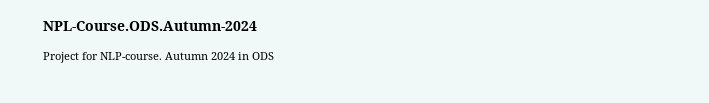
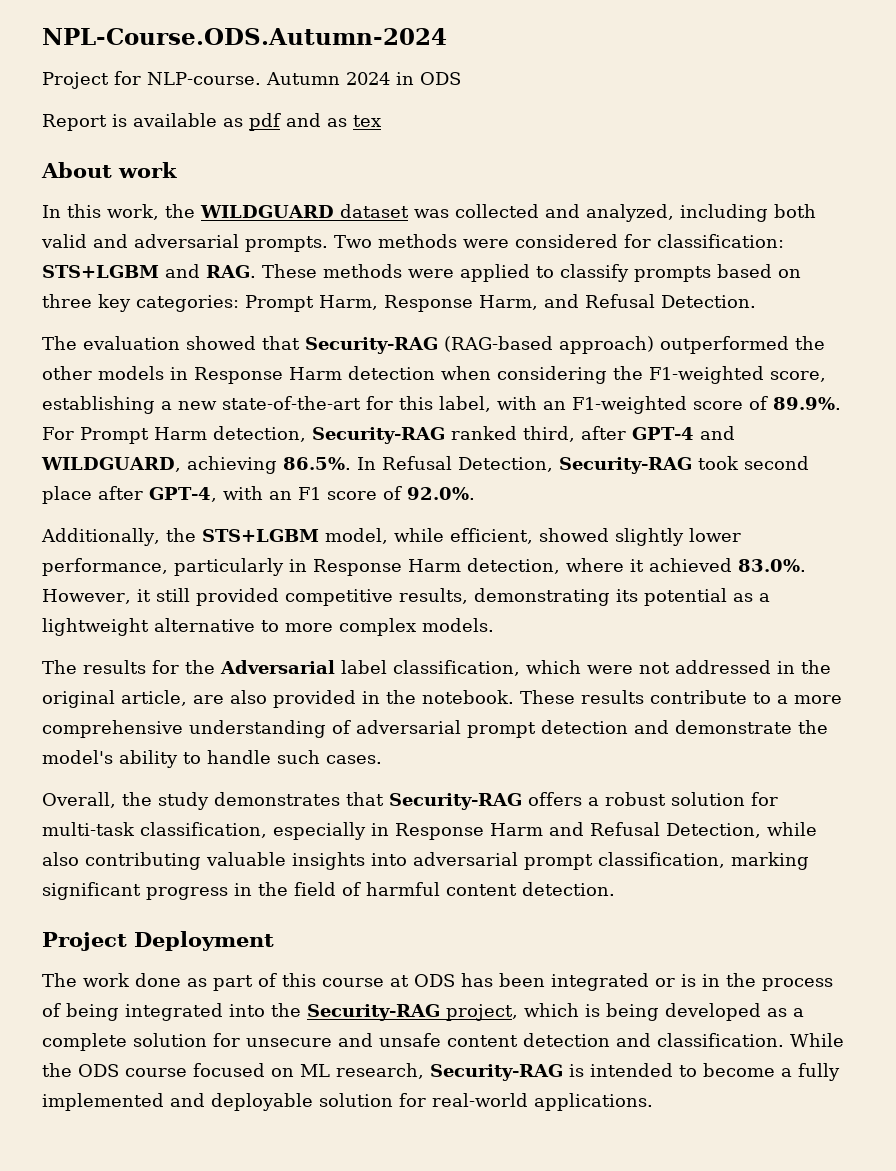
(274, 56) none -> [42,113,381,131] [41,162,177,178] [42,204,816,222] [41,234,784,252] [42,264,801,282] [42,294,756,312] [42,336,825,354] [42,366,826,384] [42,396,841,414] [42,426,735,444] [41,456,809,474] [42,486,475,504] [41,528,741,546] [42,558,806,576] [42,588,770,606] [42,618,494,636] [42,660,831,676] [42,690,842,708] [42,720,828,738] [42,750,382,768] [42,792,778,810] [42,822,817,840] [42,852,809,870] [42,882,615,900] [42,931,274,951] [42,973,833,991] [42,1003,804,1021] [42,1033,844,1051] [42,1063,840,1081] [42,1093,653,1111] // Report is available as pdf and as tex // About work // In this work, the WILDGUARD dataset was collected and analyzed, including both valid and adversarial prompts. Two methods were considered for classification: STS+LGBM and RAG. These methods were applied to classify prompts based on three key categories: Prompt Harm, Response Harm, and Refusal Detection. // The evaluation showed that Security-RAG (RAG-based approach) outperformed the other models in Response Harm detection when considering the F1-weighted score, establishing a new state-of-the-art for this label, with an F1-weighted score of 89.9%. For Prompt Harm detection, Security-RAG ranked third, after GPT-4 and WILDGUARD, achieving 86.5%. In Refusal Detection, Security-RAG took second place after GPT-4, with an F1 score of 92.0%. // Additionally, the STS+LGBM model, while efficient, showed slightly lower performance, particularly in Response Harm detection, where it achieved 83.0%. However, it still provided competitive results, demonstrating its potential as a lightweight alternative to more complex models. // The results for the Adversarial label classification, which were not addressed in the original article, are also provided in the notebook. These results contribute to a more comprehensive understanding of adversarial prompt detection and demonstrate the model's ability to handle such cases. // Overall, the study demonstrates that Security-RAG offers a robust solution for multi-task classification, especially in Response Harm and Refusal Detection, while also contributing valuable insights into adversarial prompt classification, marking significant progress in the field of harmful content detection. // Project Deployment // The work done as part of this course at ODS has been integrated or is in the process of being integrated into the Security-RAG project, which is being developed as a complete solution for unsecure and unsafe content detection and classification. While the ODS course focused on ML research, Security-RAG is intended to become a fully implemented and deployable solution for real-world applications.

